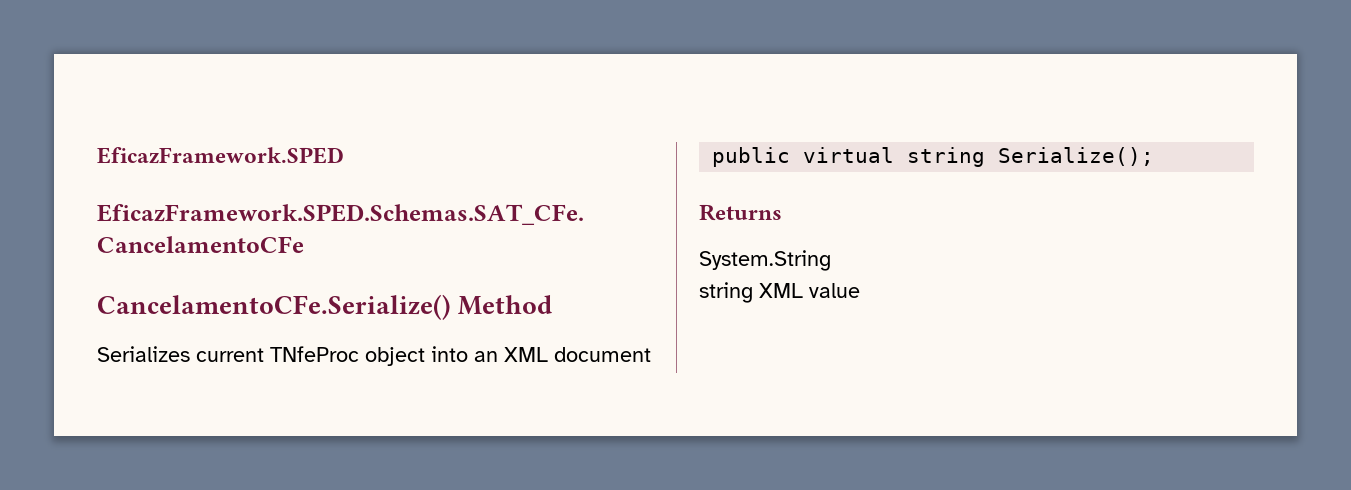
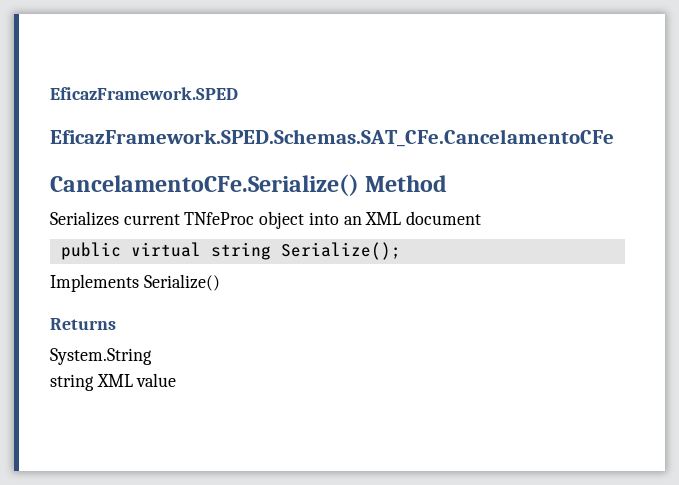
(1155, 156) none -> [50,274,220,292] // Implements Serialize()

